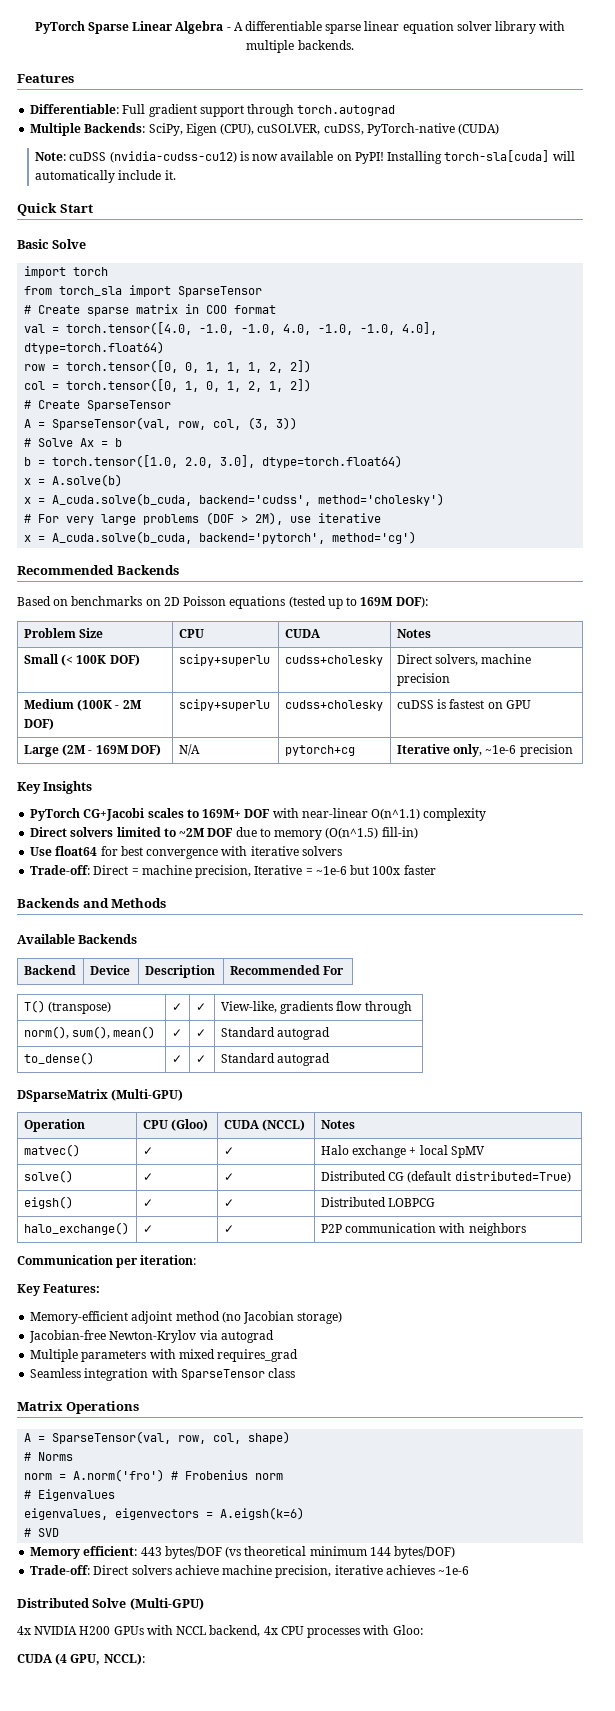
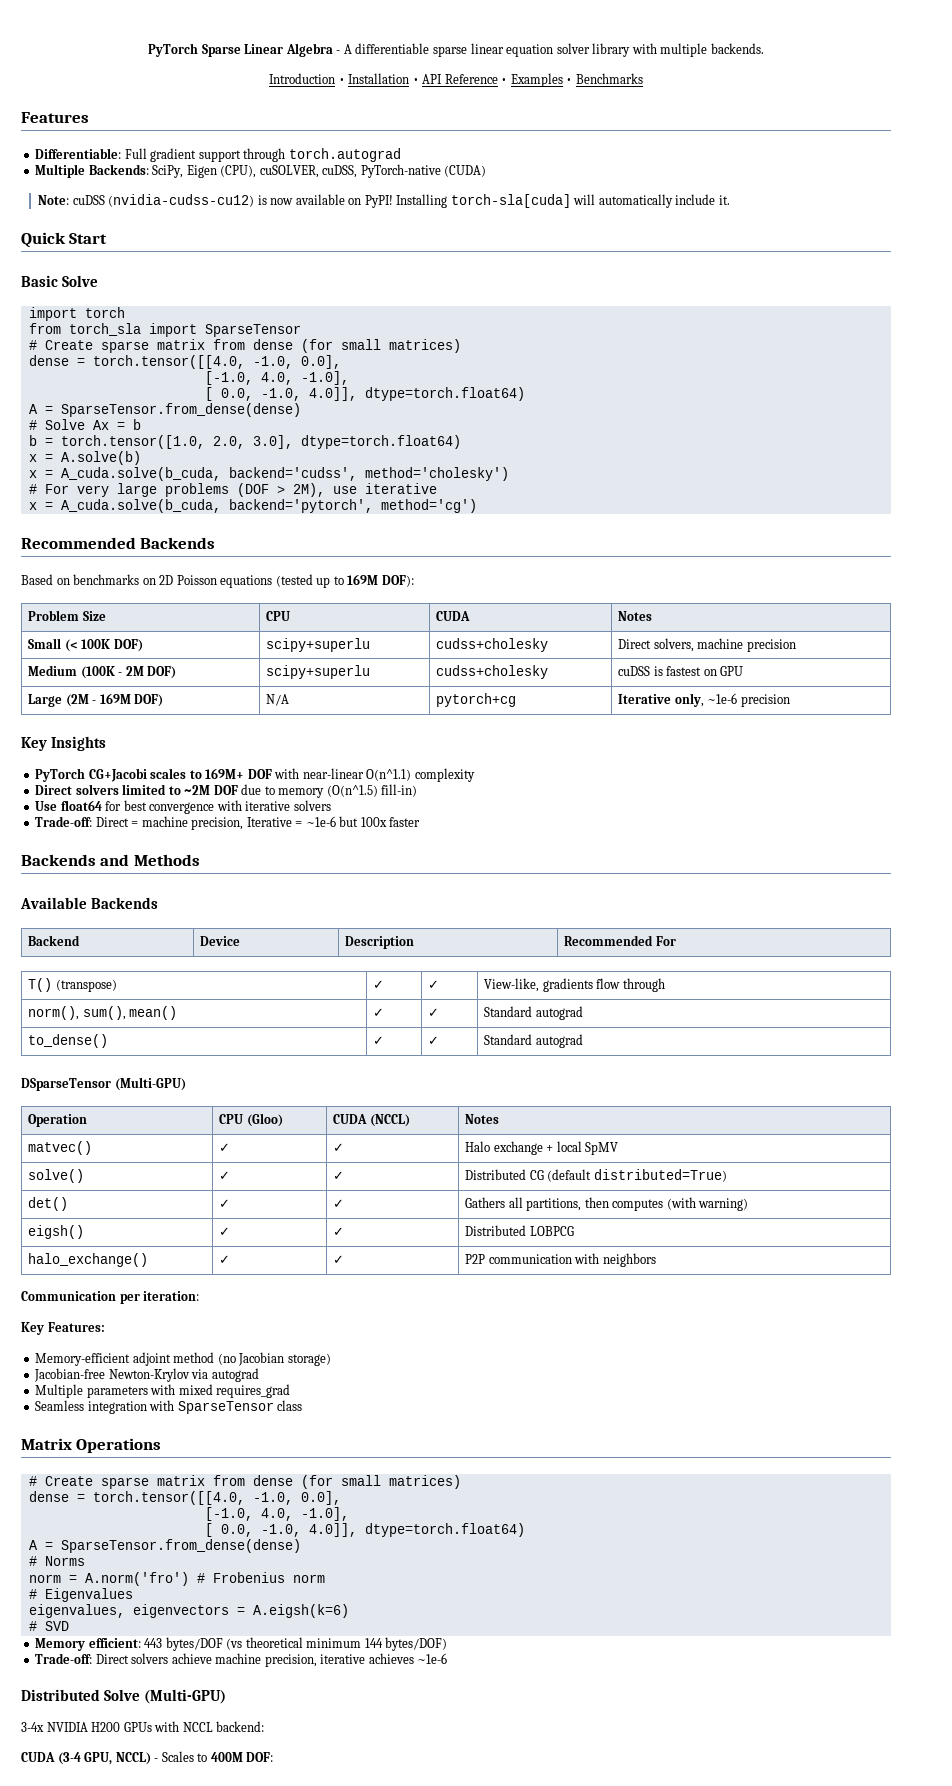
(354, 45) none -> [269,73,643,87] // Introduction • Installation • API Reference • Examples • Benchmarks
[185,304,277,314] [24,322,438,335] [24,341,165,354] [24,360,312,373] [24,379,312,392] [24,400,172,411] [24,417,298,430] in COO format // val = torch.tensor([4.0, -1.0, -1.0, 4.0, -1.0, -1.0, 4.0], dtype=torch.float64) // row = torch.tensor([0, 0, 1, 1, 1, 2, 2]) // col = torch.tensor([0, 1, 0, 1, 2, 1, 2]) // # Create SparseTensor // A = SparseTensor(val, row, col, (3, 3)) -> [212,339,461,353] [28,355,341,369] [204,371,349,385] [204,387,525,401] [28,403,301,417] from dense (for small matrices) // dense = torch.tensor([[4.0, -1.0, 0.0], // [-1.0, 4.0, -1.0], // [ 0.0, -1.0, 4.0]], dtype=torch.float64) // A = SparseTensor.from_dense(dense)
[17,1089,108,1102] DSparseMatrix -> [21,1078,111,1091] DSparseTensor
(571, 1177) none -> [28,1197,69,1211] [219,1199,231,1208] [333,1199,345,1208] [465,1197,749,1211] // det() | ✓ | ✓ | Gathers all partitions, then computes (with warning)
[24,1431,291,1444] A = SparseTensor(val, row, col, shape) -> [28,1475,461,1489] [28,1491,341,1505] [204,1507,349,1521] [204,1523,525,1537] [28,1539,301,1553] # Create sparse matrix from dense (for small matrices) // dense = torch.tensor([[4.0, -1.0, 0.0], // [-1.0, 4.0, -1.0], // [ 0.0, -1.0, 4.0]], dtype=torch.float64) // A = SparseTensor.from_dense(dense)
[17,1626,31,1635] 4x -> [21,1722,44,1732] 3-4x
[209,1625,423,1638] [17,1653,145,1665] backend, 4x CPU processes with Gloo: // CUDA (4 GPU, NCCL): -> [216,1721,265,1732] [21,1751,274,1765] backend: // CUDA (3-4 GPU, NCCL) - Scales to 400M DOF:

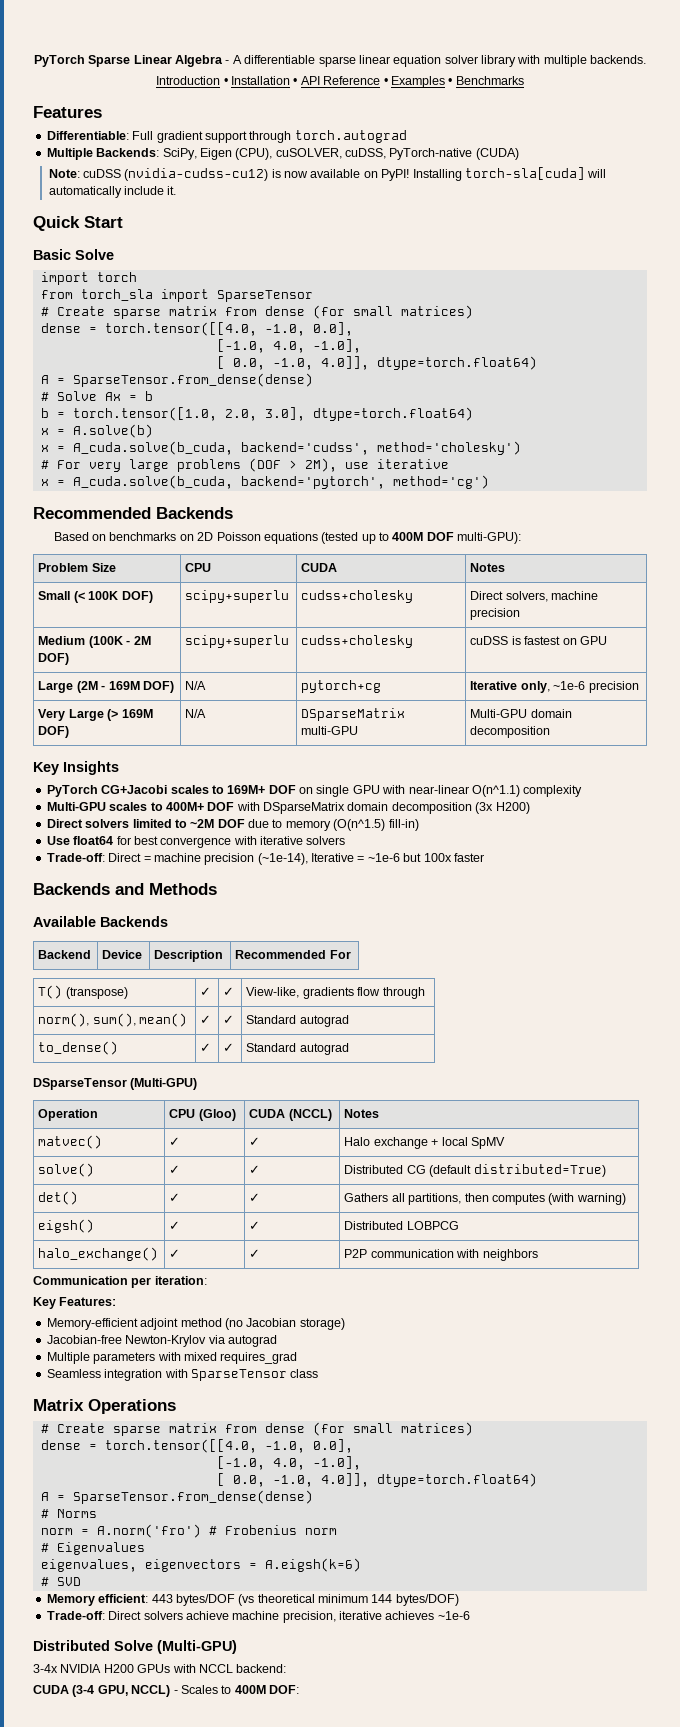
[347,574,414,587] 169M DOF): -> [392,532,522,544] 400M DOF multi-GPU):
(790, 700) none -> [38,709,153,721] [38,726,70,738] [185,709,207,718] [301,708,406,721] [301,726,359,735] [470,709,572,718] [470,726,551,738] // Very Large (> 169M DOF) | N/A | DSparseMatrix multi-GPU | Multi-GPU domain decomposition
(272, 774) none -> [299,785,380,797] on single GPU
(475, 775) none -> [46,802,530,814] // Multi-GPU scales to 400M+ DOF with DSparseMatrix domain decomposition (3x H200)
[191,817,244,830] precision, -> [204,853,308,865] precision (~1e-14),

